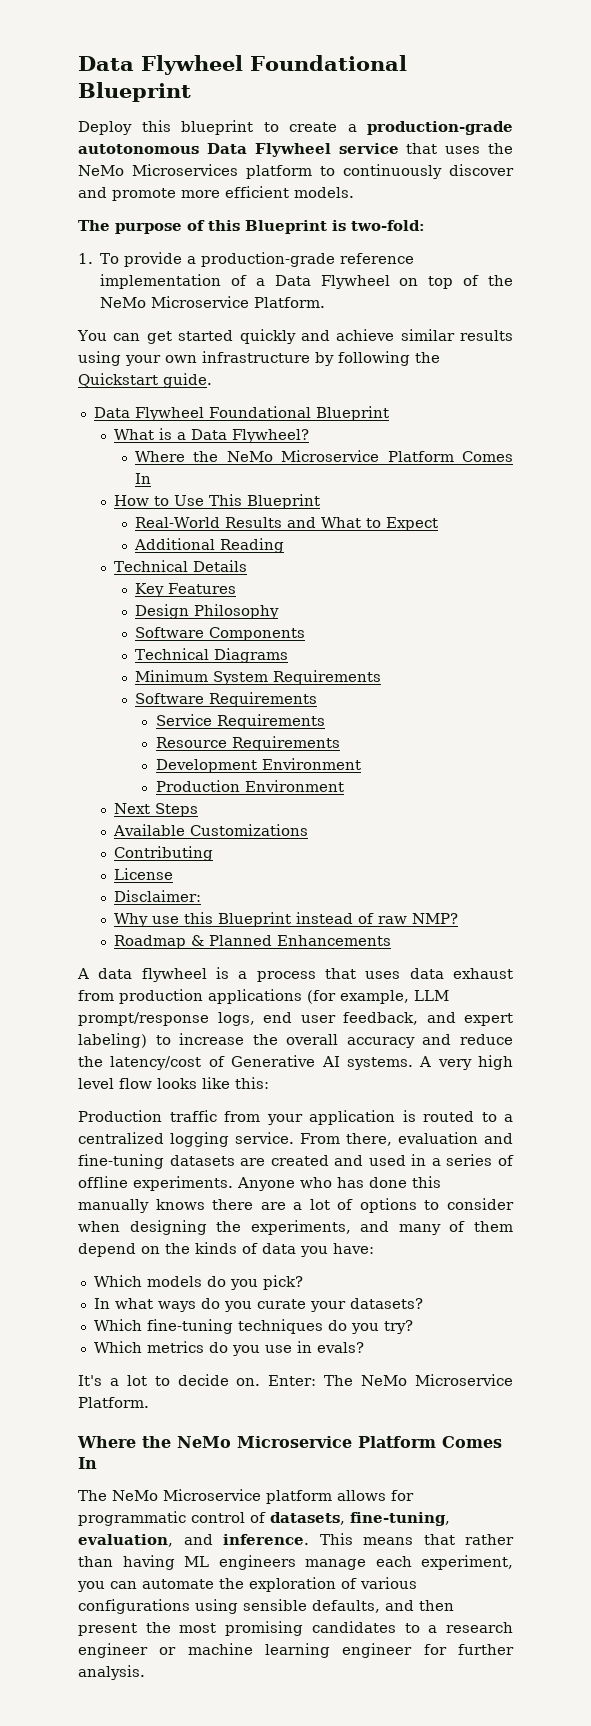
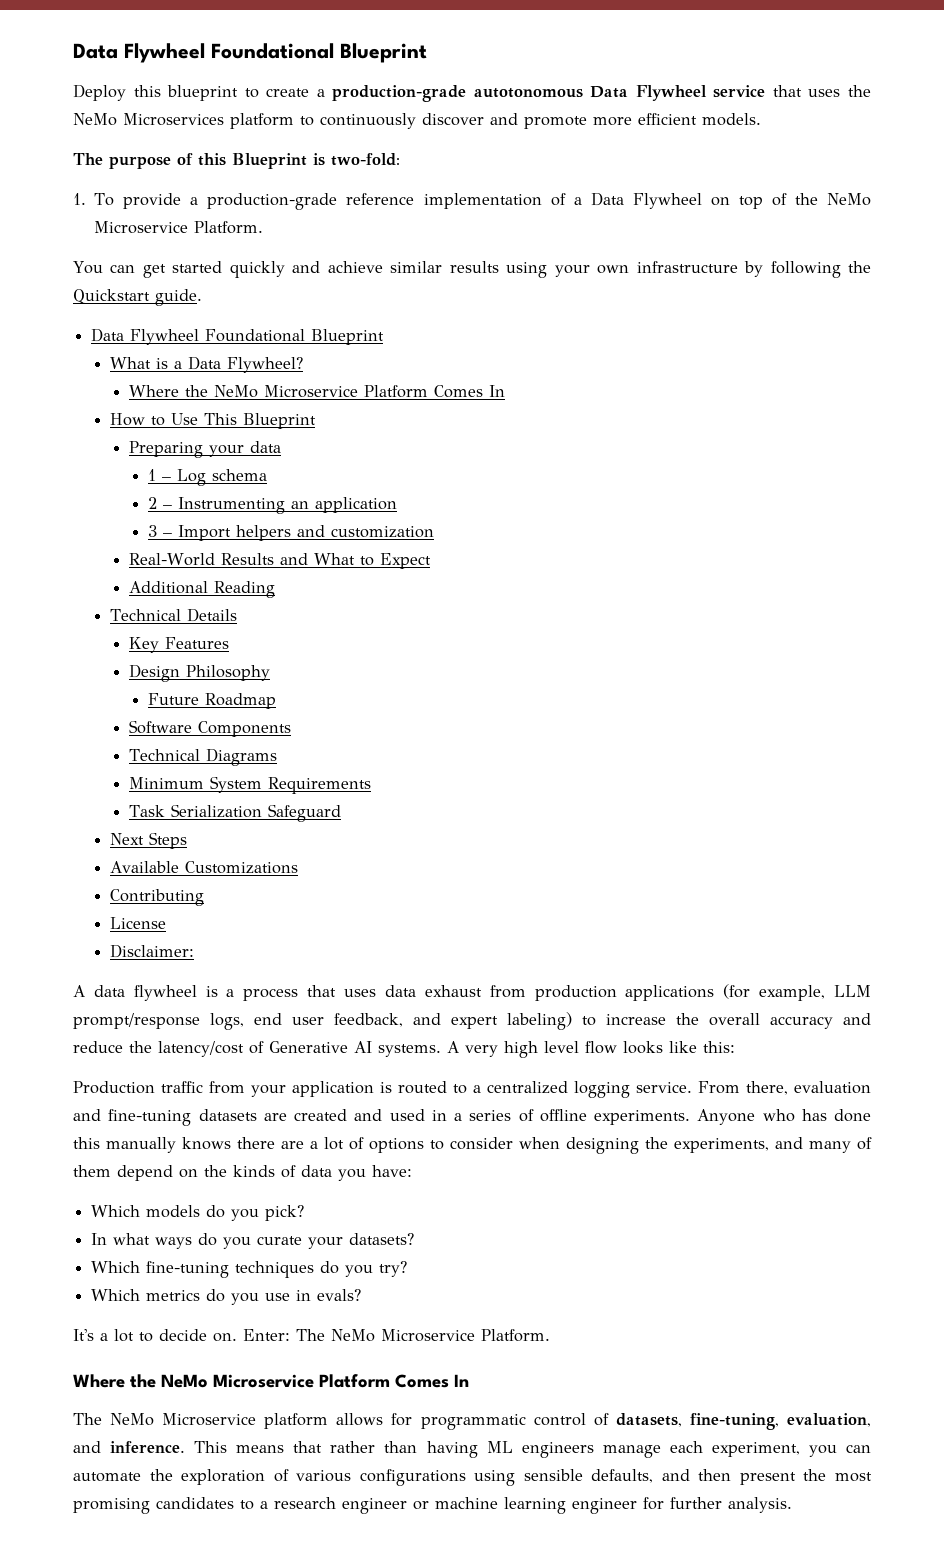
(321, 501) none -> [129,441,282,458] [148,469,268,486] [148,497,398,514] [148,525,435,541] // Preparing your data // 1 – Log schema // 2 – Instrumenting an application // 3 – Import helpers and customization
(280, 611) none -> [148,693,277,709] // Future Roadmap
[135,692,318,707] [155,714,325,729] [155,736,340,751] [155,758,361,773] [155,780,344,792] Software Requirements // Service Requirements // Resource Requirements // Development Environment // Production Environment -> [129,804,342,822] Task Serialization Safeguard
[114,912,459,927] [114,935,392,949] // Why use this Blueprint instead of raw NMP? // Roadmap & Planned Enhancements -> (195, 951) none

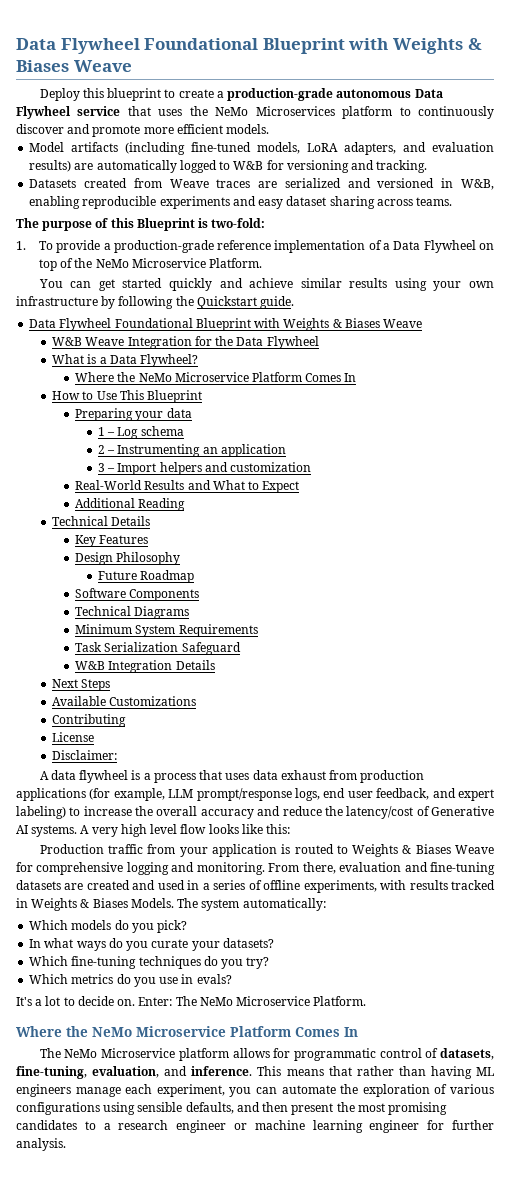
[73,43,427,63] Data Flywheel Foundational Blueprint -> [16,38,482,54] [16,60,132,72] Data Flywheel Foundational Blueprint with Weights & Biases Weave
[473,88,583,98] autotonomous -> [336,89,412,98] autonomous
(761, 119) none -> [29,142,495,155] [29,160,428,173] [29,178,494,190] [29,196,453,209] // Model artifacts (including fine-tuned models, LoRA adapters, and evaluation results) are automatically logged to W&B for versioning and tracking. // Datasets created from Weave traces are serialized and versioned in W&B, enabling reproducible experiments and easy dataset sharing across teams.
(385, 337) none -> [254,318,423,331] [52,336,319,349] with Weights & Biases Weave // W&B Weave Integration for the Data Flywheel
(342, 813) none -> [75,660,215,673] // W&B Integration Details
[473,1081,692,1098] a centralized logging service. -> [352,844,495,857] [16,862,265,875] Weights & Biases Weave for comprehensive logging and monitoring.
[594,1109,871,1125] [73,1137,872,1154] [73,1165,412,1181] experiments. Anyone who has done this manually knows there are a lot of options to consider when designing the experiments, and many of them depend on the kinds of data you have: -> [303,880,495,893] [16,898,326,911] experiments, with results tracked in Weights & Biases Models. The system automatically:

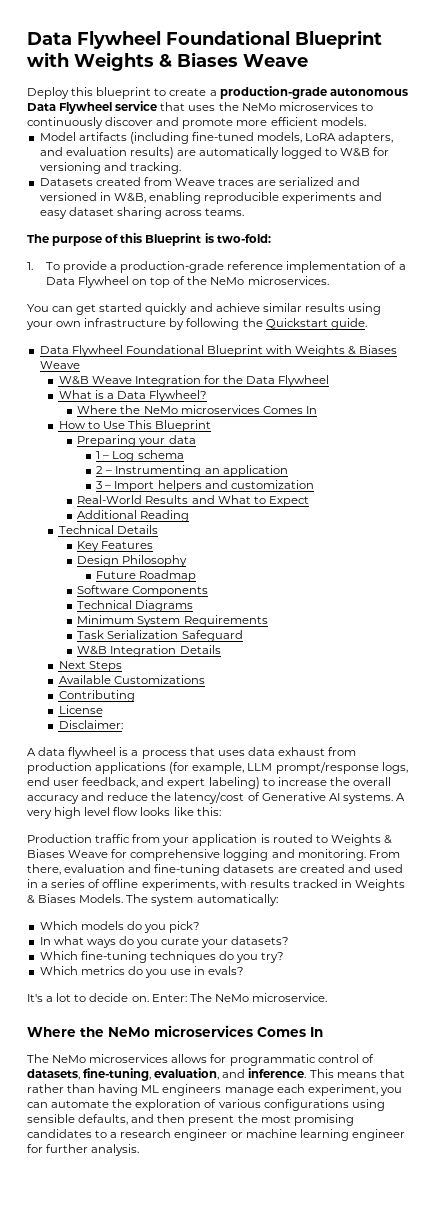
[255,106,393,119] Microservices platform -> [278,102,358,111] microservices
[131,258,263,268] Microservice Platform. -> [247,276,329,285] microservices.
[174,372,302,382] Microservice Platform -> [180,405,260,414] microservices
[236,996,367,1006] [16,1026,291,1037] Microservice Platform. // Where the NeMo Microservice Platform -> [251,993,327,1002] [27,1025,253,1037] microservice. // Where the NeMo microservices
[101,1048,229,1061] Microservice platform -> [89,1054,169,1063] microservices

